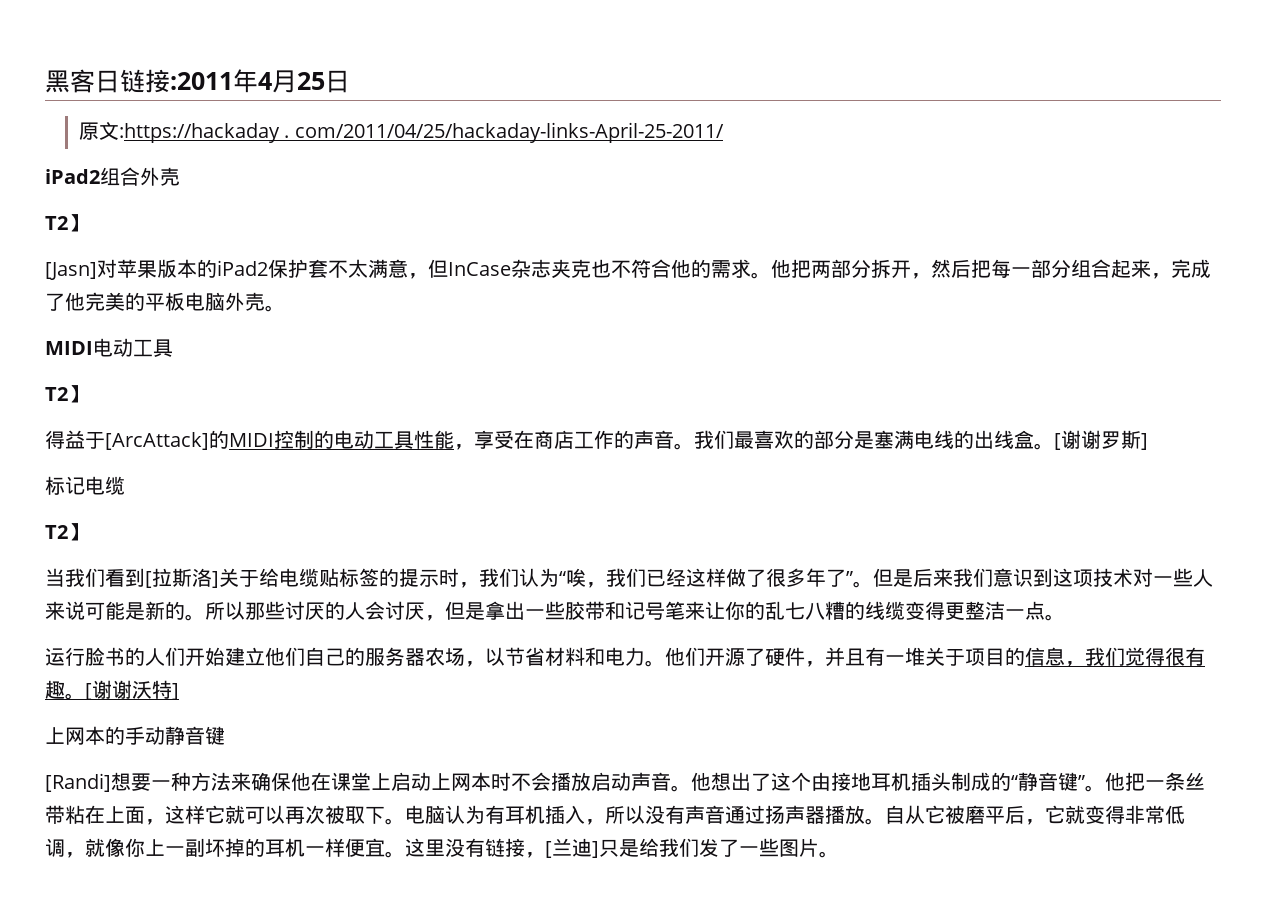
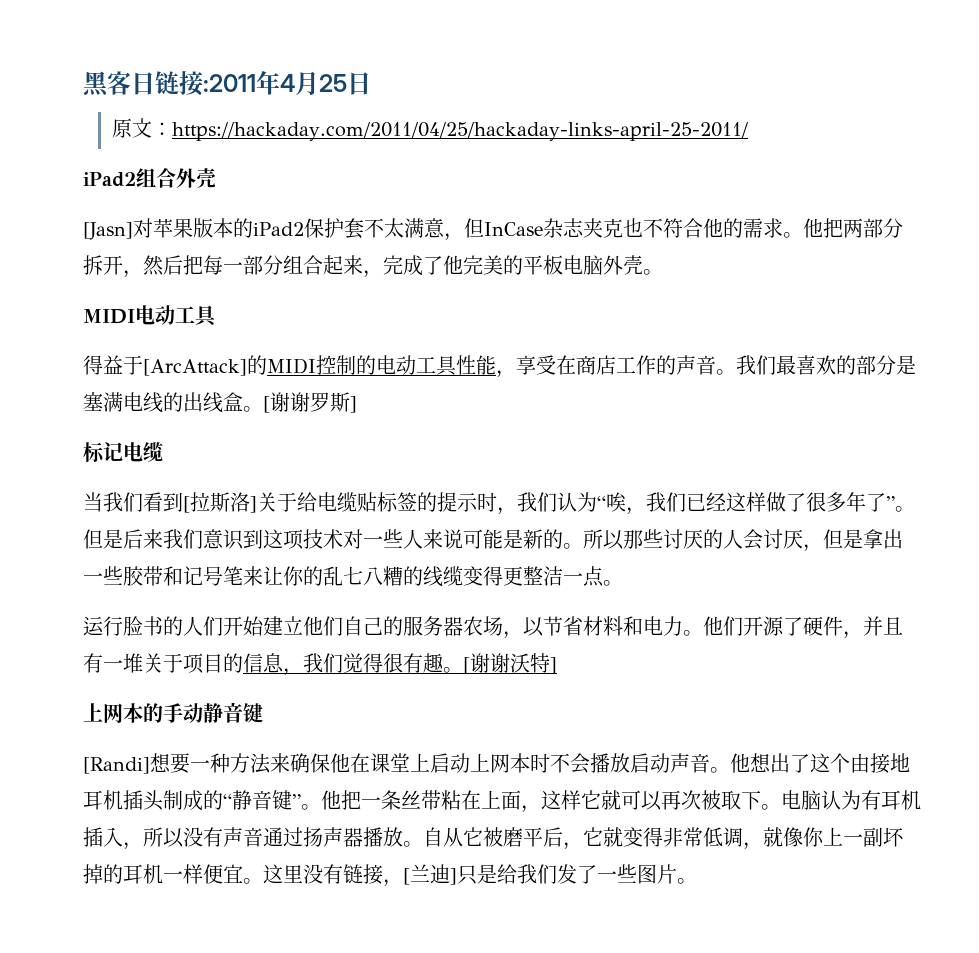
[118,122,724,143] :https://hackaday . com/2011/04/25/hackaday-links-April-25-2011/ -> [151,122,749,141] ：https://hackaday.com/2011/04/25/hackaday-links-april-25-2011/
[45,214,88,232] // T2】 -> (216, 178) none
[45,385,88,403] // T2】 -> (218, 316) none
[45,523,88,541] // T2】 -> (163, 452) none

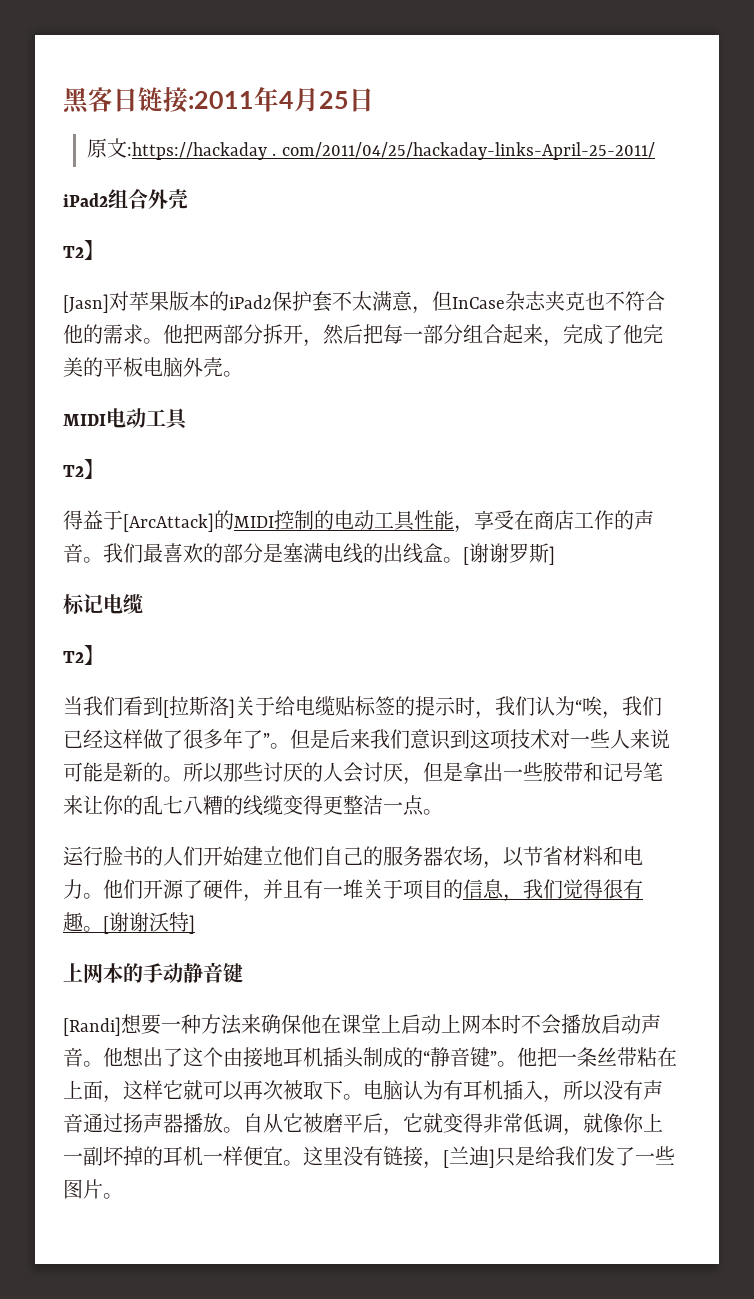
[151,122,749,141] ：https://hackaday.com/2011/04/25/hackaday-links-april-25-2011/ -> [126,142,655,160] :https://hackaday . com/2011/04/25/hackaday-links-April-25-2011/
(216, 178) none -> [63,240,104,260] // T2】
(218, 316) none -> [63,459,104,479] // T2】
(163, 452) none -> [63,645,104,665] // T2】

